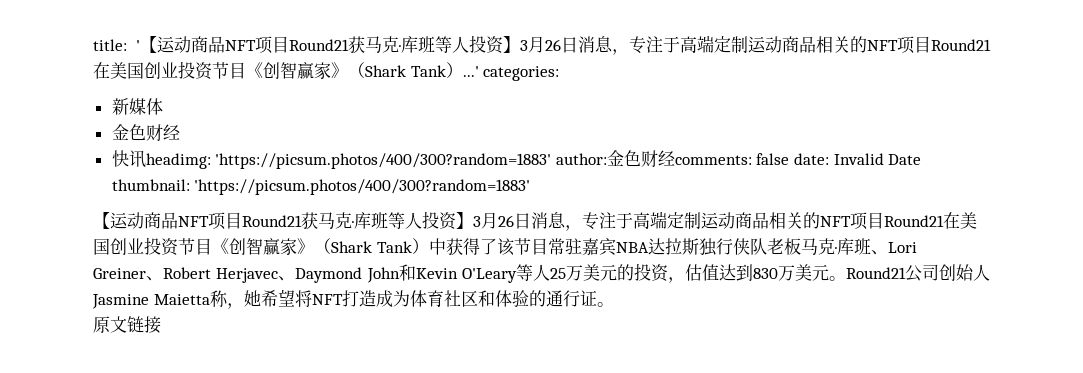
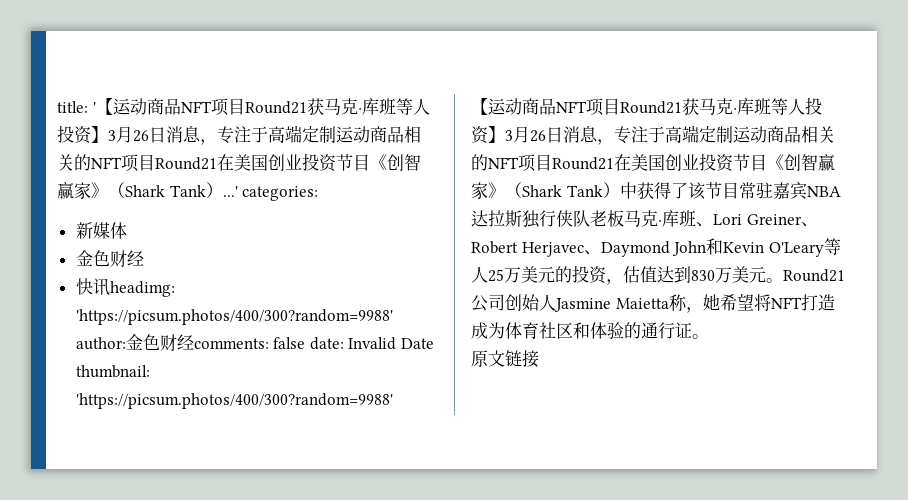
[215,153,552,169] 'https://picsum.photos/400/300?random=1883' -> [75,309,393,325] 'https://picsum.photos/400/300?random=9988'
[194,179,531,195] 'https://picsum.photos/400/300?random=1883' -> [75,393,393,409] 'https://picsum.photos/400/300?random=9988'

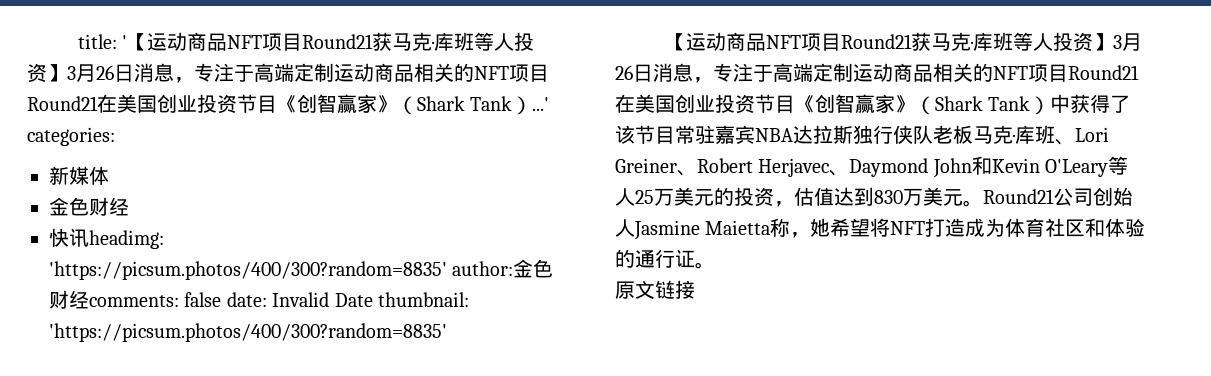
[75,309,393,325] 'https://picsum.photos/400/300?random=9988' -> [49,261,447,280] 'https://picsum.photos/400/300?random=8835'
[75,393,393,409] 'https://picsum.photos/400/300?random=9988' -> [49,323,447,342] 'https://picsum.photos/400/300?random=8835'

